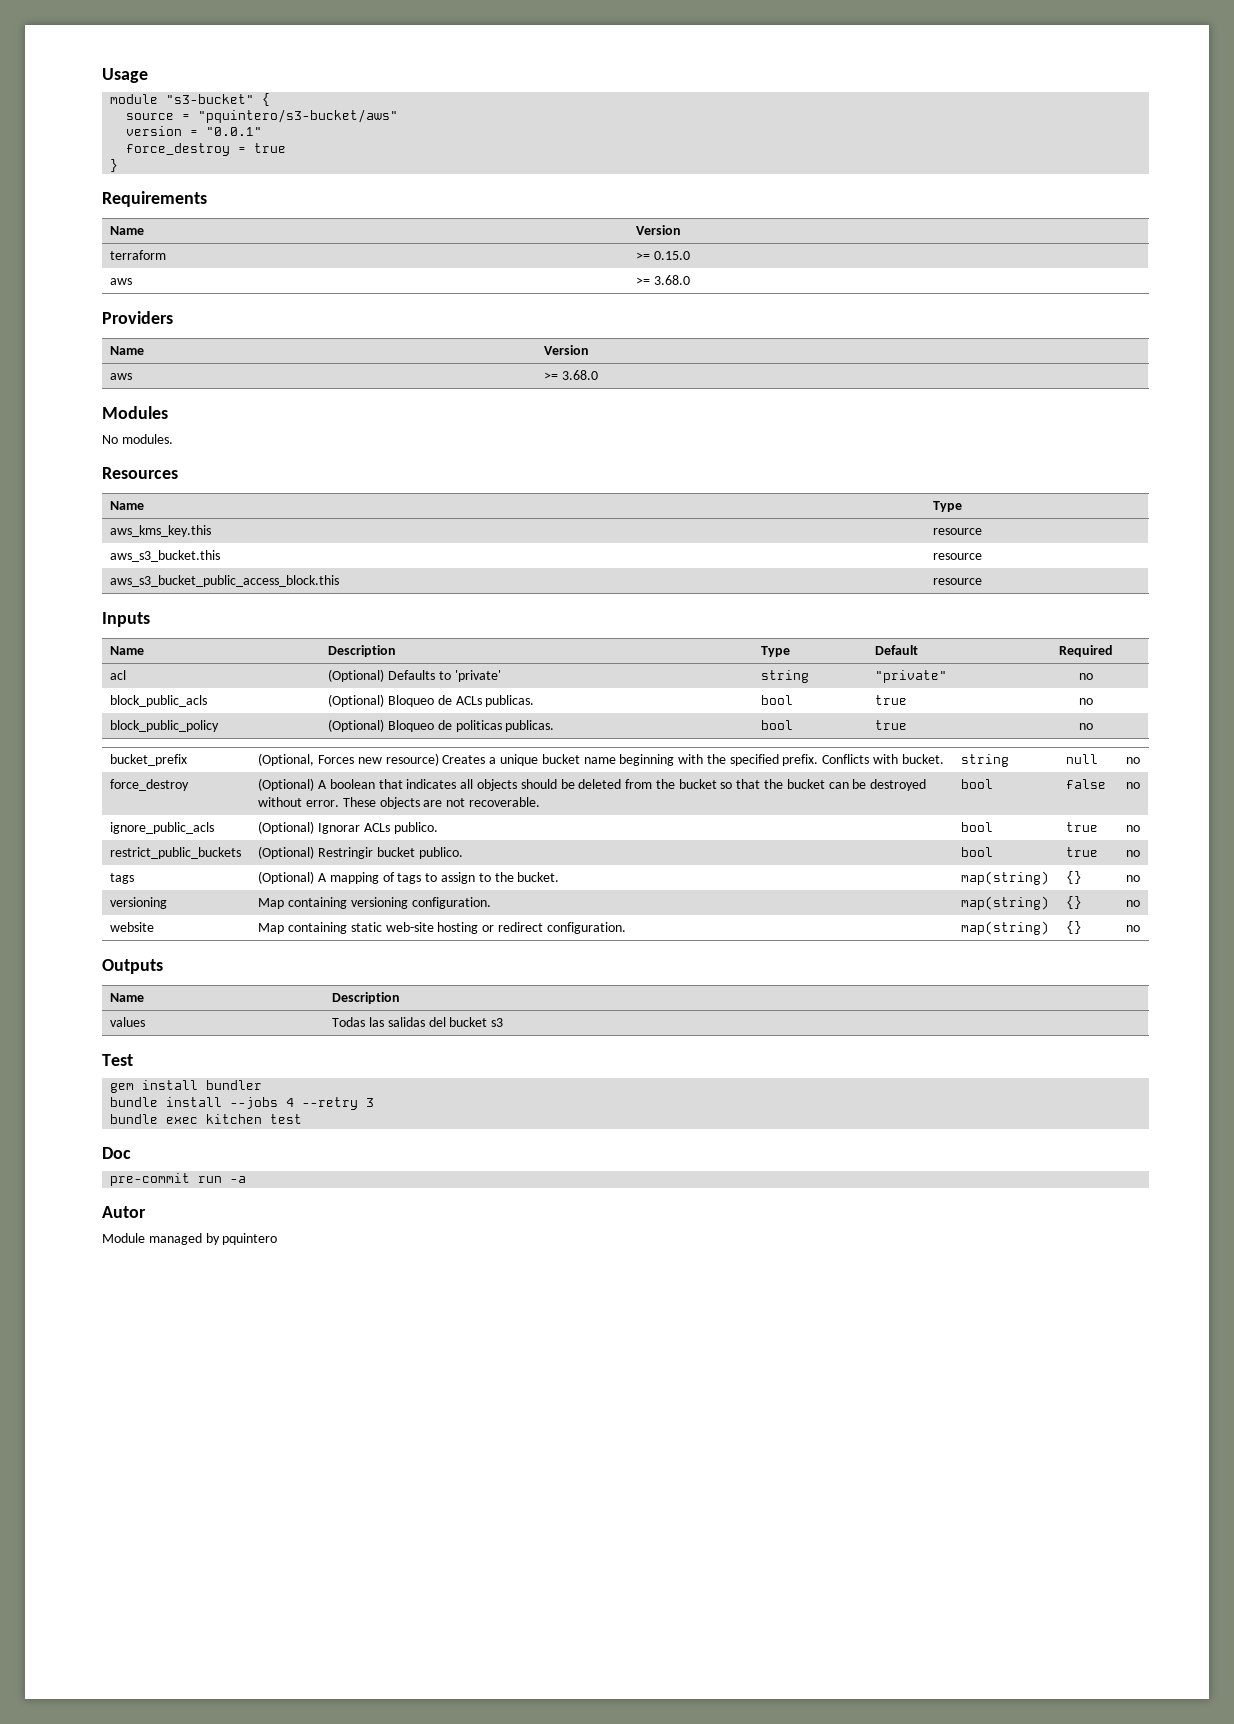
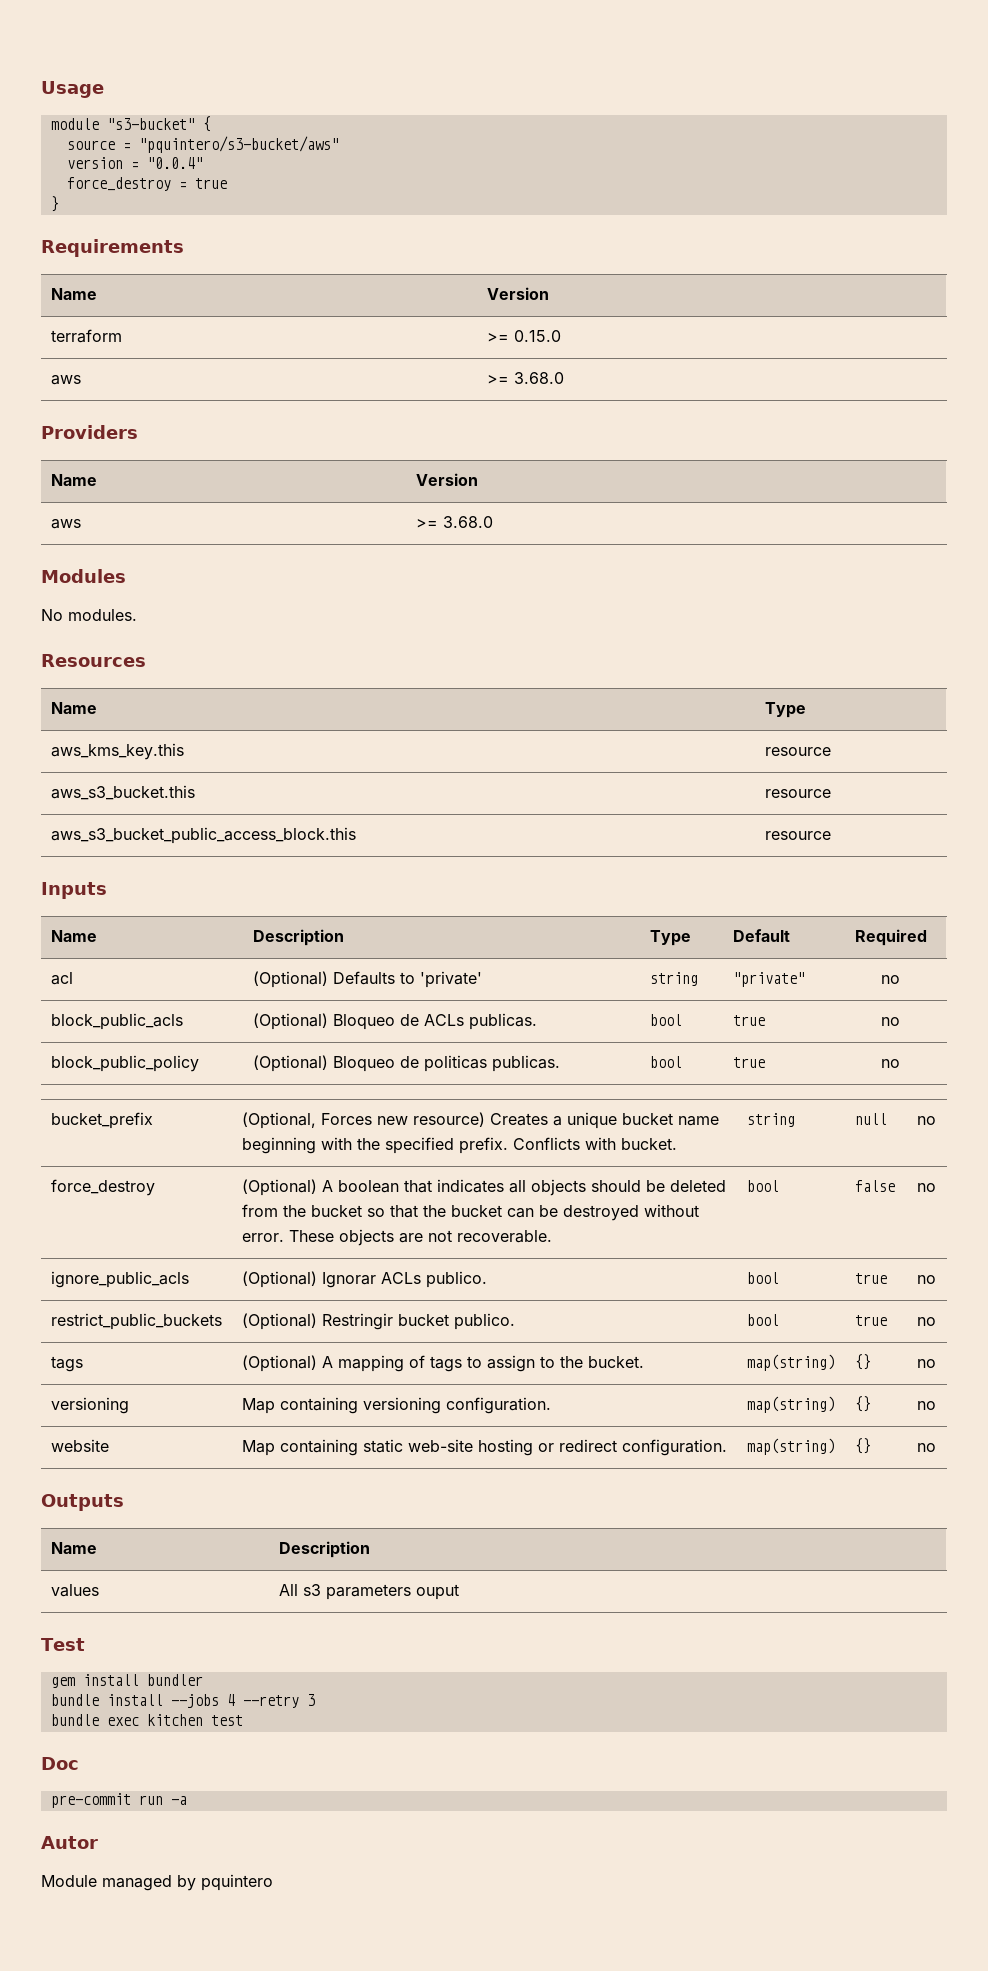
[206,127,263,136] "0.0.1" -> [146,157,203,169] "0.0.4"
[332,1017,488,1027] Todas las salidas del bucket -> [278,1584,298,1596] All
(504, 1022) none -> [325,1584,459,1600] parameters ouput

